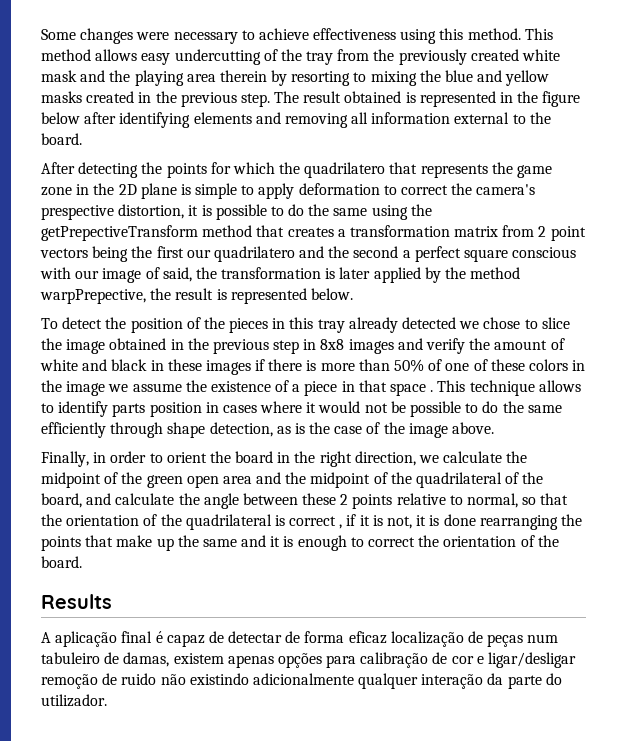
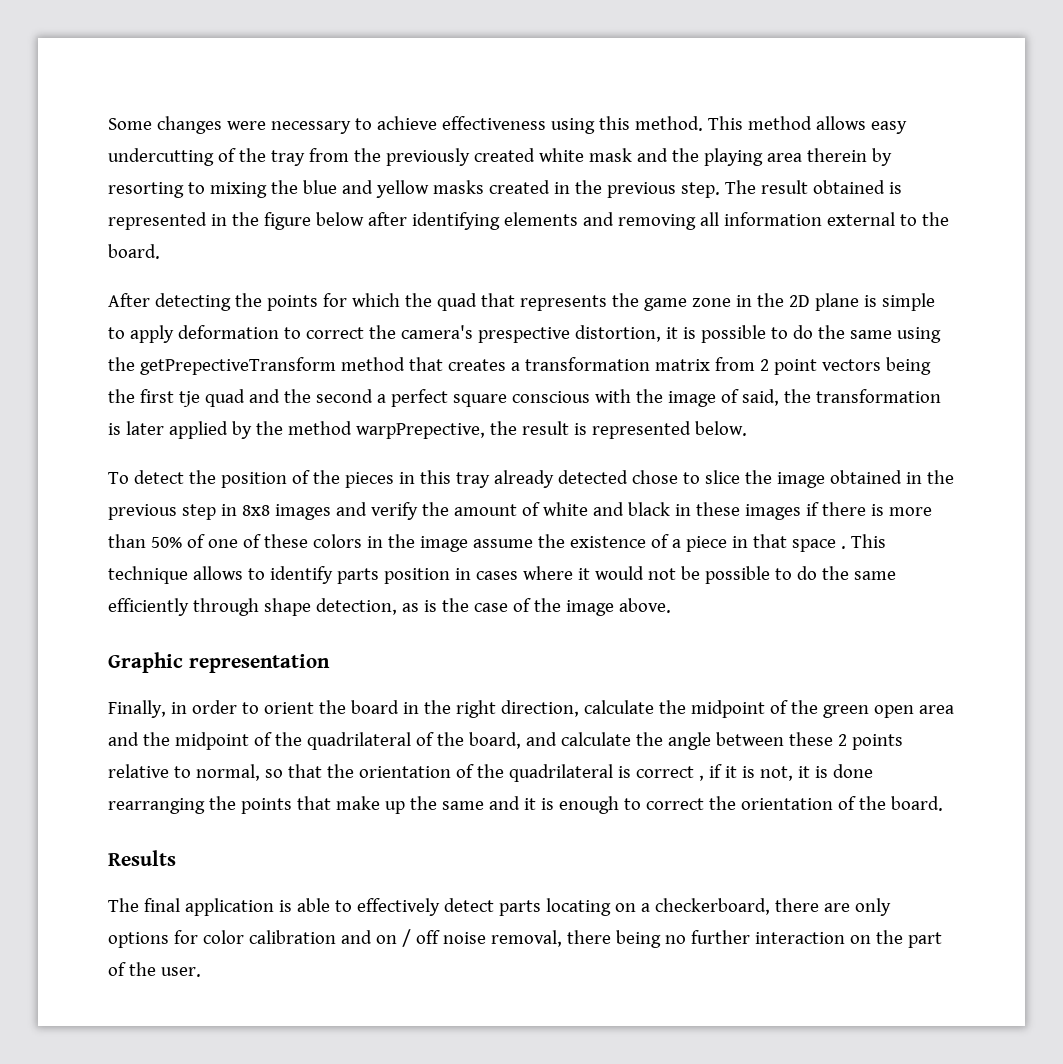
[304,162,386,178] quadrilatero -> [436,293,477,311] quad
[186,246,295,262] our quadrilatero -> [178,389,245,407] tje quad
[75,270,100,279] our -> [635,389,663,403] the
[459,321,480,329] we -> (628, 477) none
[108,384,129,392] we -> (468, 544) none
(495, 428) none -> [108,652,330,673] // Graphic representation
[419,455,440,463] we -> (579, 708) none
[41,631,559,647] [41,652,577,668] [41,673,562,689] [41,694,107,707] A aplicação final é capaz de detectar de forma eficaz localização de peças num tabuleiro de damas, existem apenas opções para calibração de cor e ligar/desligar remoção de ruido não existindo adicionalmente qualquer interação da parte do utilizador. -> [108,898,891,916] [108,929,942,948] [108,962,201,977] The final application is able to effectively detect parts locating on a checkerboard, there are only options for color calibration and on / off noise removal, there being no further interaction on the part of the user.

